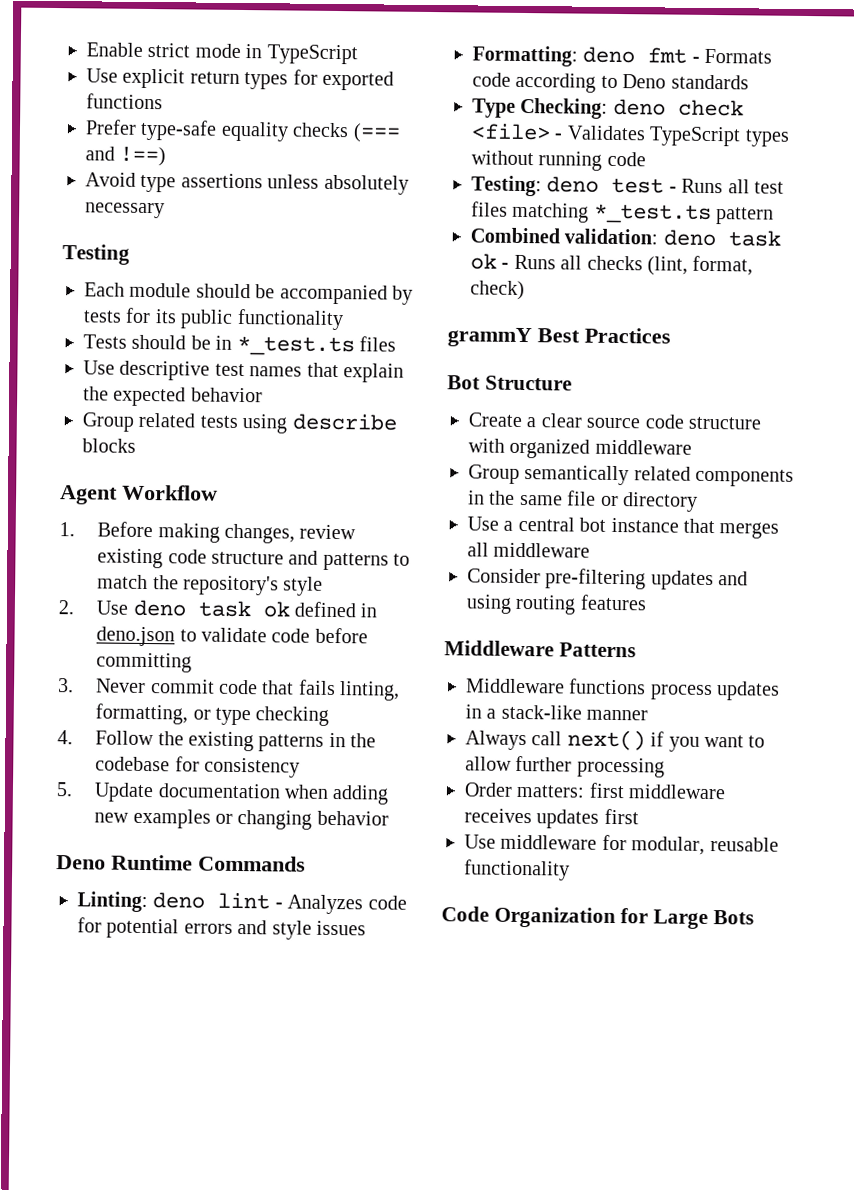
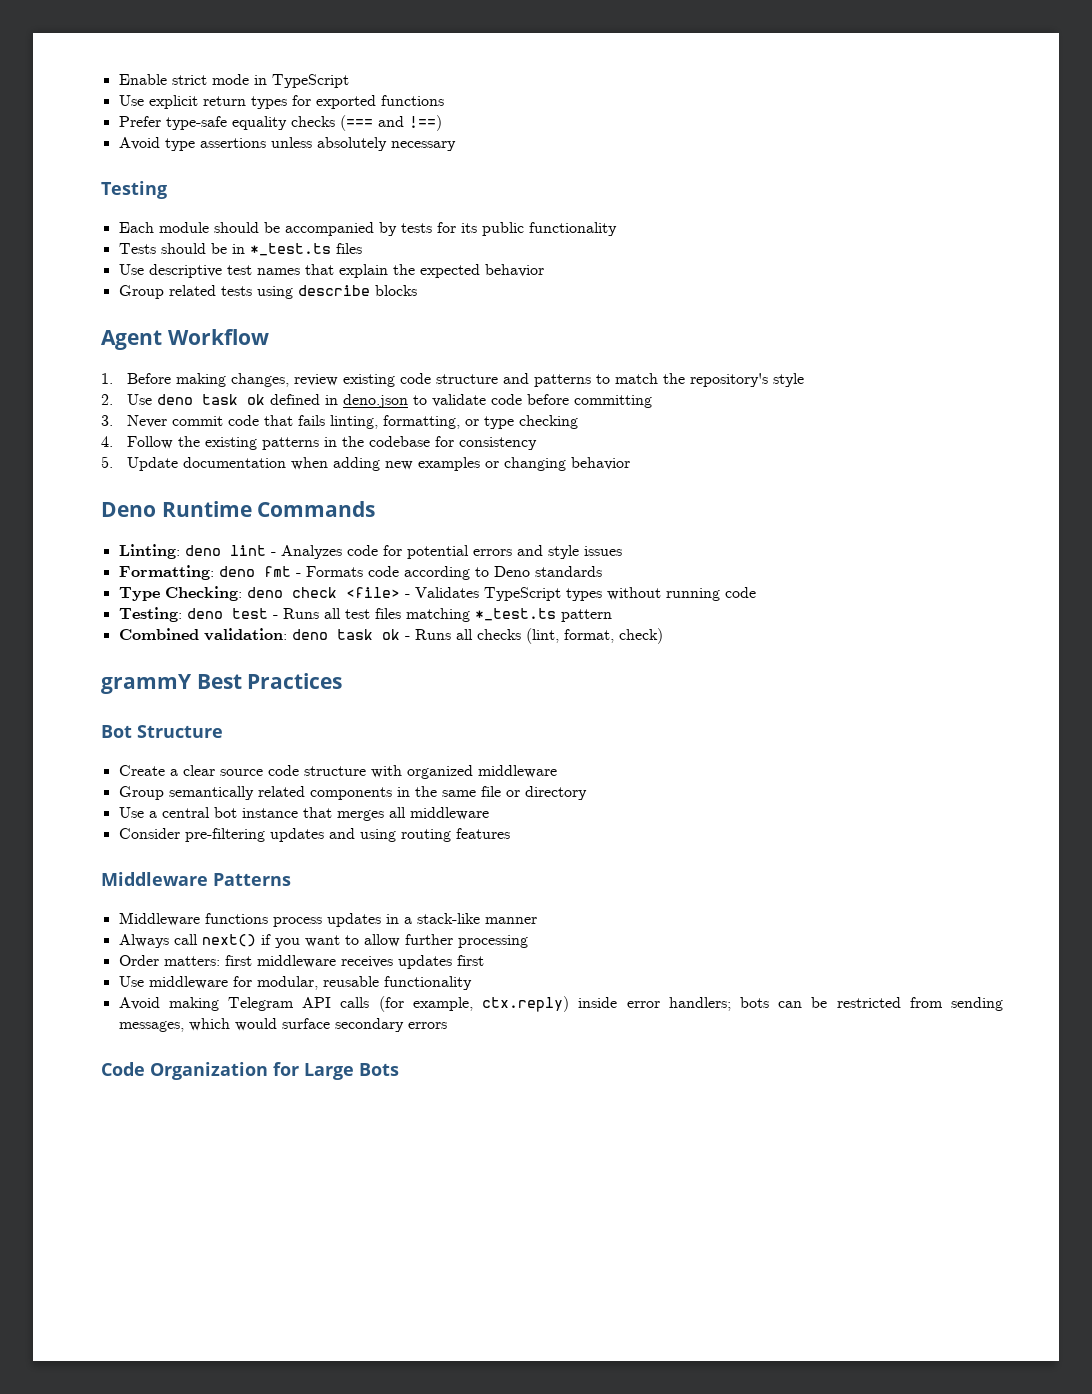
(570, 870) none -> [118,996,1003,1012] [118,1018,447,1032] // Avoid making Telegram API calls (for example, ctx.reply) inside error handlers; bots can be restricted from sending messages, which would surface secondary errors

